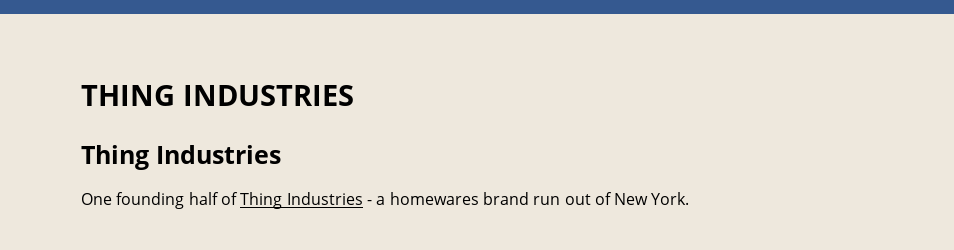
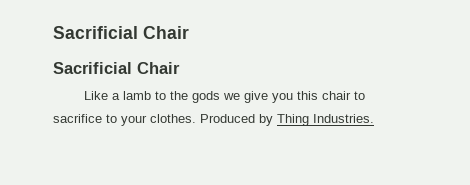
[81,85,354,106] [81,145,281,170] [81,192,690,209] THING INDUSTRIES // Thing Industries // One founding half of Thing Industries - a homewares brand run out of New York. -> [53,26,189,39] [53,62,180,74] [84,91,366,103] [53,114,374,126] Sacrificial Chair // Sacrificial Chair // Like a lamb to the gods we give you this chair to sacrifice to your clothes. Produced by Thing Industries.

